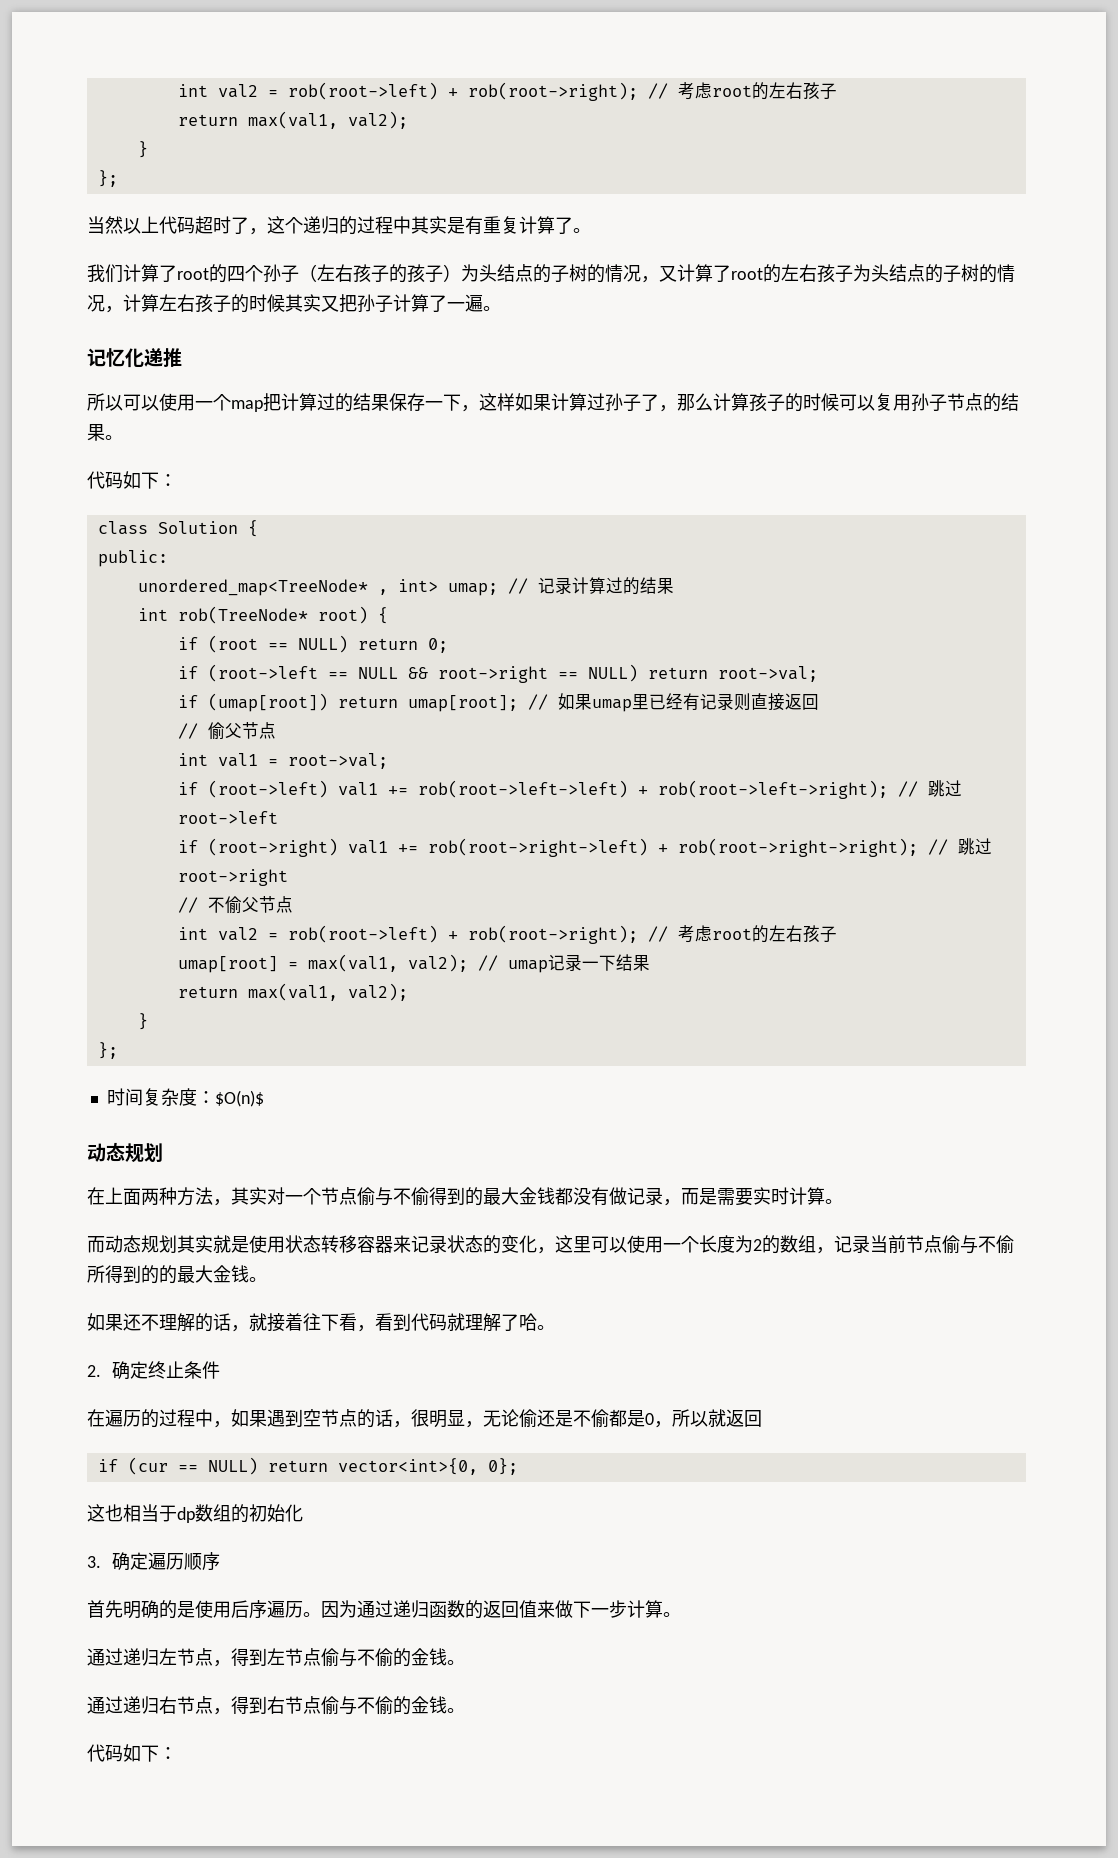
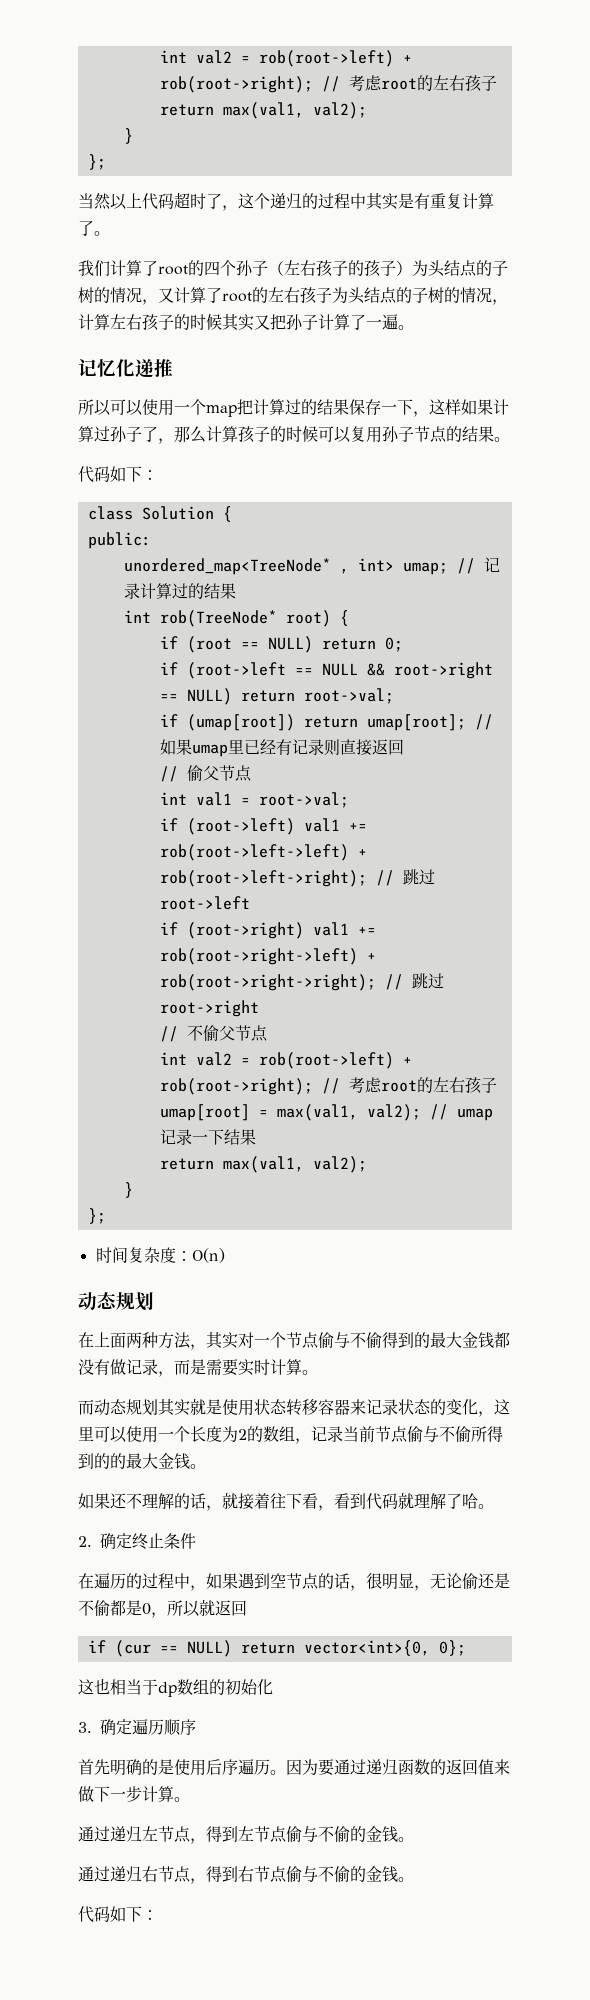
[214,1090,264,1107] $O(n)$ -> [191,1248,225,1263] O(n)
(357, 1609) none -> [318,1759,334,1776] 要

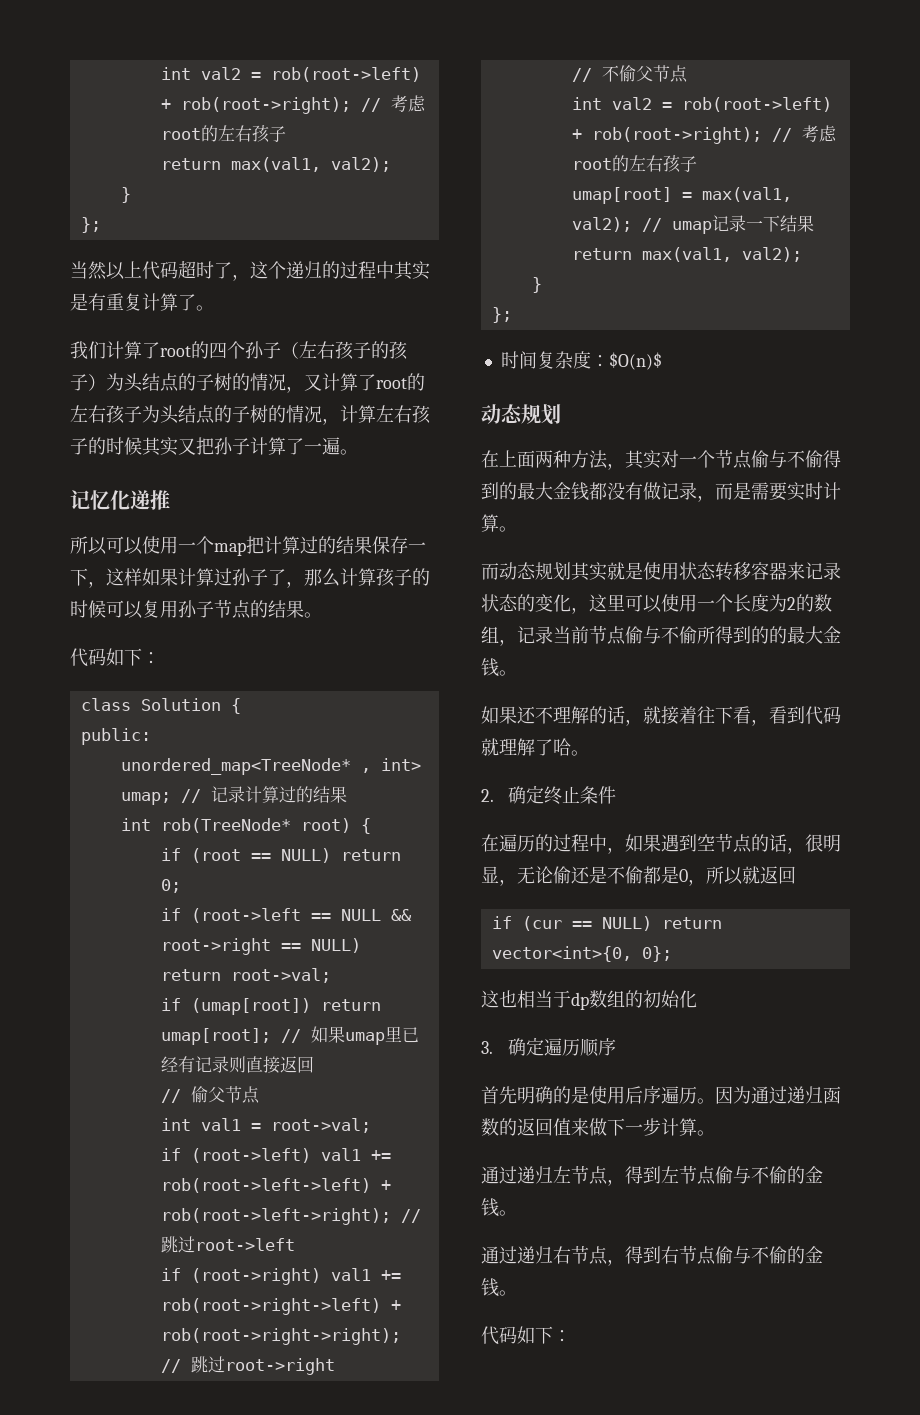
[191,1248,225,1263] O(n) -> [608,352,662,370] $O(n)$
[318,1759,334,1776] 要 -> (751, 1095) none

